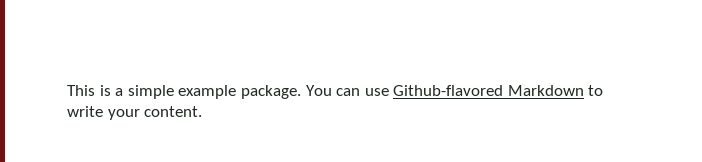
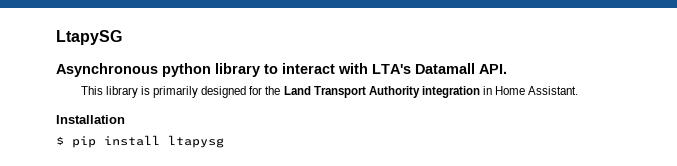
[67,85,604,99] [67,106,203,120] This is a simple example package. You can use Github-flavored Markdown to write your content. -> [56,30,122,45] [56,63,507,77] [80,86,579,98] [56,115,125,124] [56,135,224,148] LtapySG // Asynchronous python library to interact with LTA's Datamall API. // This library is primarily designed for the Land Transport Authority integration in Home Assistant. // Installation // $ pip install ltapysg

